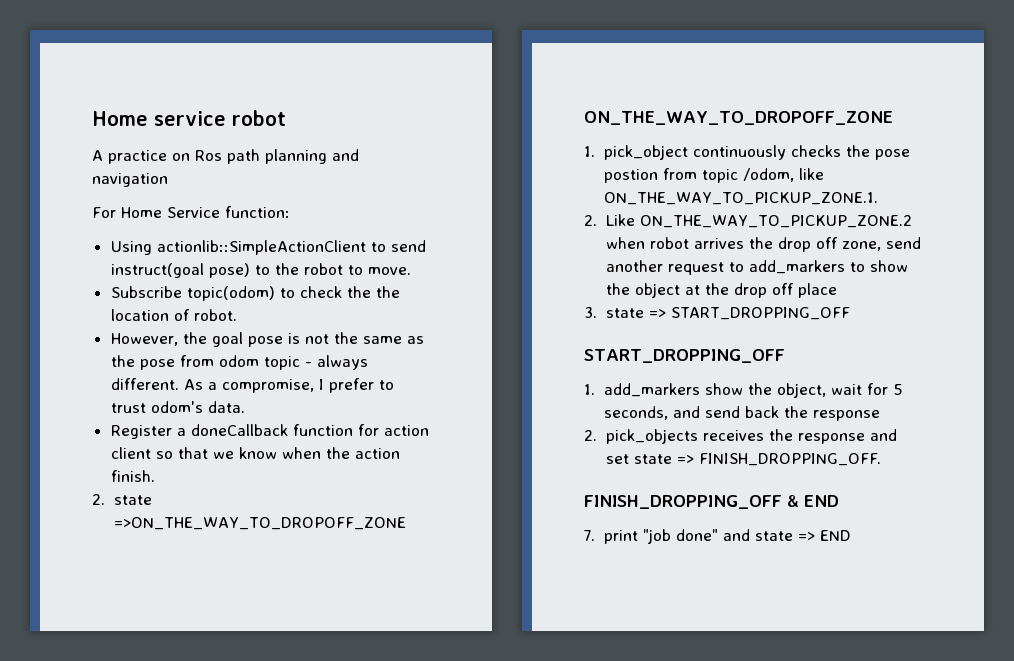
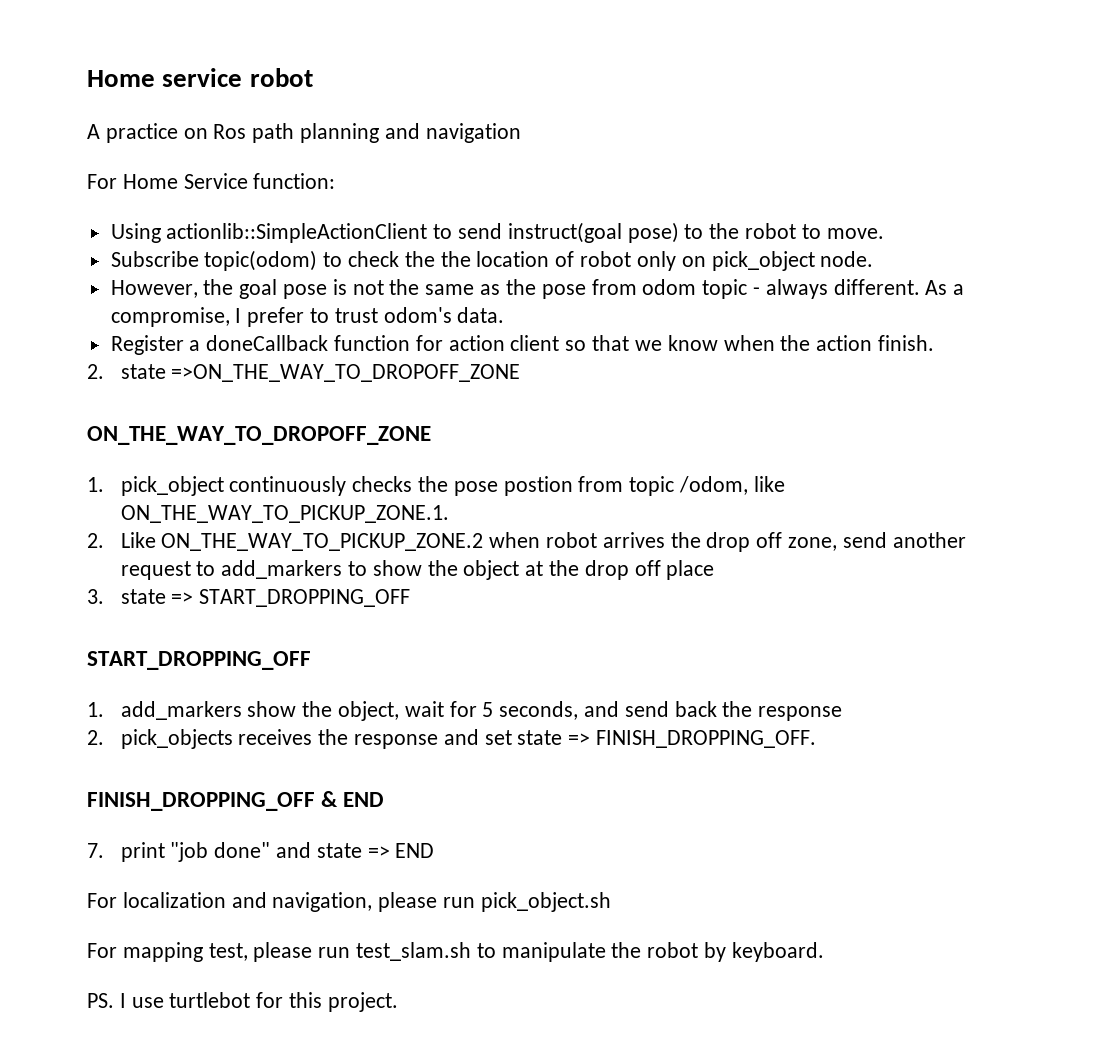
[193,309,237,321] robot. -> [580,251,874,271] robot only on pick_object node.
(851, 535) none -> [87,892,611,912] [87,942,824,962] [87,992,398,1012] // For localization and navigation, please run pick_object.sh // For mapping test, please run test_slam.sh to manipulate the robot by keyboard. // PS. I use turtlebot for this project.

